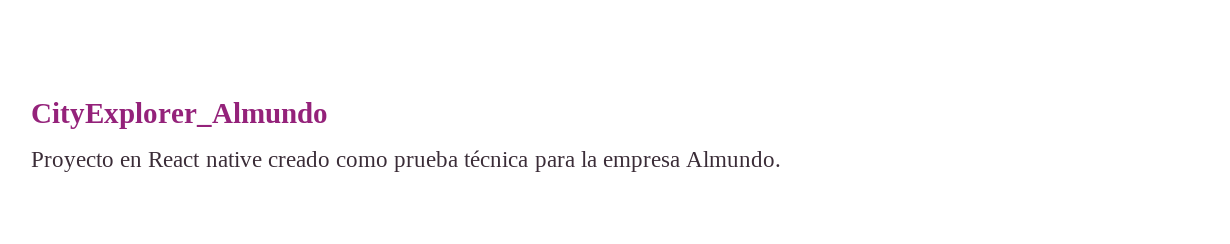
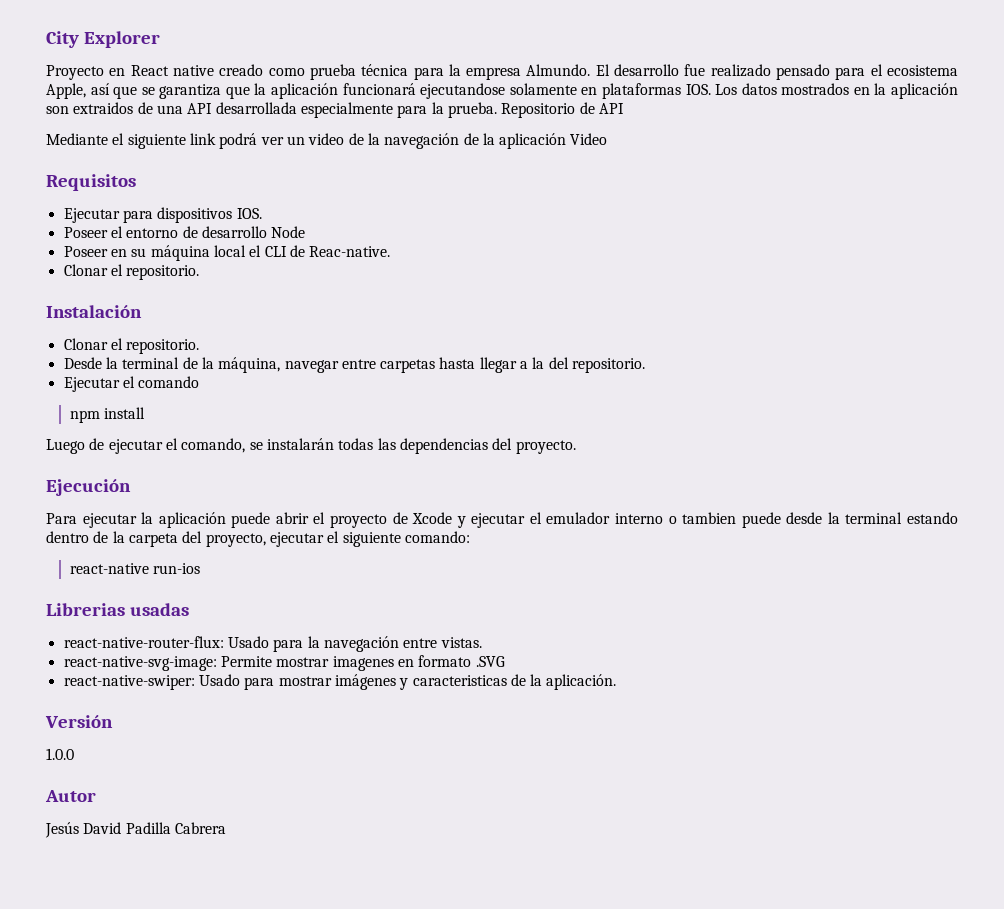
[31,102,328,129] CityExplorer_Almundo -> [46,31,160,48] City Explorer
(782, 159) none -> [595,64,958,80] [46,83,958,99] [46,102,624,118] [46,133,608,149] [46,174,136,191] [63,207,262,223] [63,226,306,238] [63,245,391,261] [63,264,200,280] [46,305,142,318] [63,338,200,354] [63,357,646,373] [63,376,200,392] [69,407,146,423] [46,438,576,454] [46,479,131,496] [46,512,958,528] [46,531,470,547] [69,563,201,574] [46,603,189,616] [63,636,482,652] [63,655,505,671] [63,674,617,690] [45,715,113,728] [46,748,74,760] [45,790,96,802] [45,822,226,838] El desarrollo fue realizado pensado para el ecosistema Apple, así que se garantiza que la aplicación funcionará ejecutandose solamente en plataformas IOS. Los datos mostrados en la aplicación son extraidos de una API desarrollada especialmente para la prueba. Repositorio de API // Mediante el siguiente link podrá ver un video de la navegación de la aplicación Video // Requisitos // Ejecutar para dispositivos IOS. // Poseer el entorno de desarrollo Node // Poseer en su máquina local el CLI de Reac-native. // Clonar el repositorio. // Instalación // Clonar el repositorio. // Desde la terminal de la máquina, navegar entre carpetas hasta llegar a la del repositorio. // Ejecutar el comando // npm install // Luego de ejecutar el comando, se instalarán todas las dependencias del proyecto. // Ejecución // Para ejecutar la aplicación puede abrir el proyecto de Xcode y ejecutar el emulador interno o tambien puede desde la terminal estando dentro de la carpeta del proyecto, ejecutar el siguiente comando: // react-native run-ios // Librerias usadas // react-native-router-flux: Usado para la navegación entre vistas. // react-native-svg-image: Permite mostrar imagenes en formato .SVG // react-native-swiper: Usado para mostrar imágenes y caracteristicas de la aplicación. // Versión // 1.0.0 // Autor // Jesús David Padilla Cabrera

